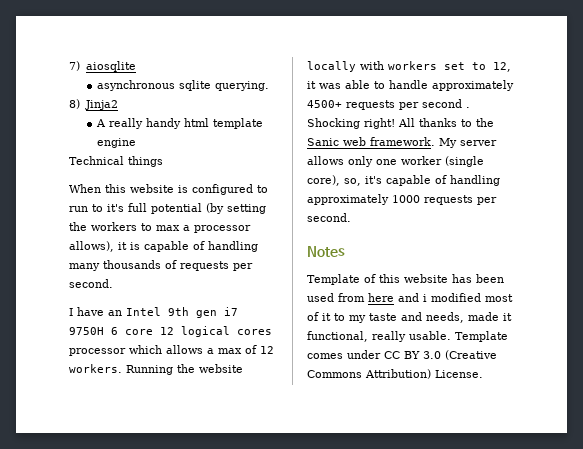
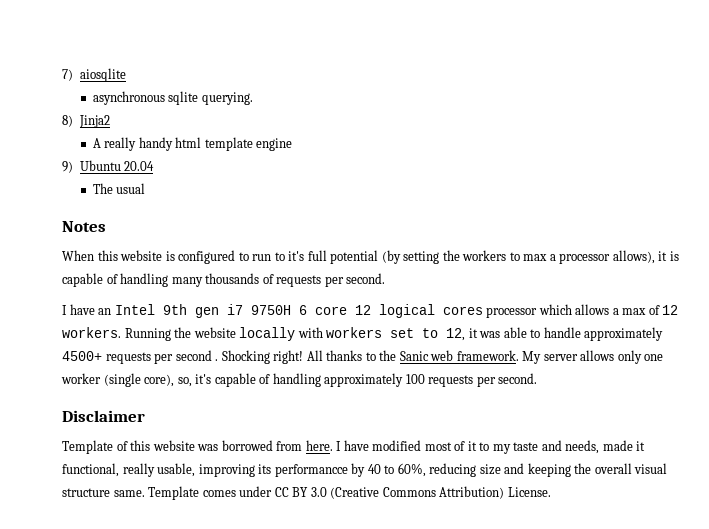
[69,156,163,167] Technical things -> [62,160,155,173] [92,183,146,194] [62,221,106,232] 9) Ubuntu 20.04 // The usual // Notes
[392,195,497,205] [307,213,351,222] [307,246,345,257] 1000 requests per second. // Notes -> [405,373,538,387] [62,410,145,422] 100 requests per second. // Disclaimer
[452,274,504,283] [307,293,427,302] has been used from here and i -> [197,440,369,451] was borrowed from here. I have
[409,331,451,340] usable. -> [157,463,668,477] [62,488,145,497] usable, improving its performancce by 40 to 60%, reducing size and keeping the overall visual structure same.

